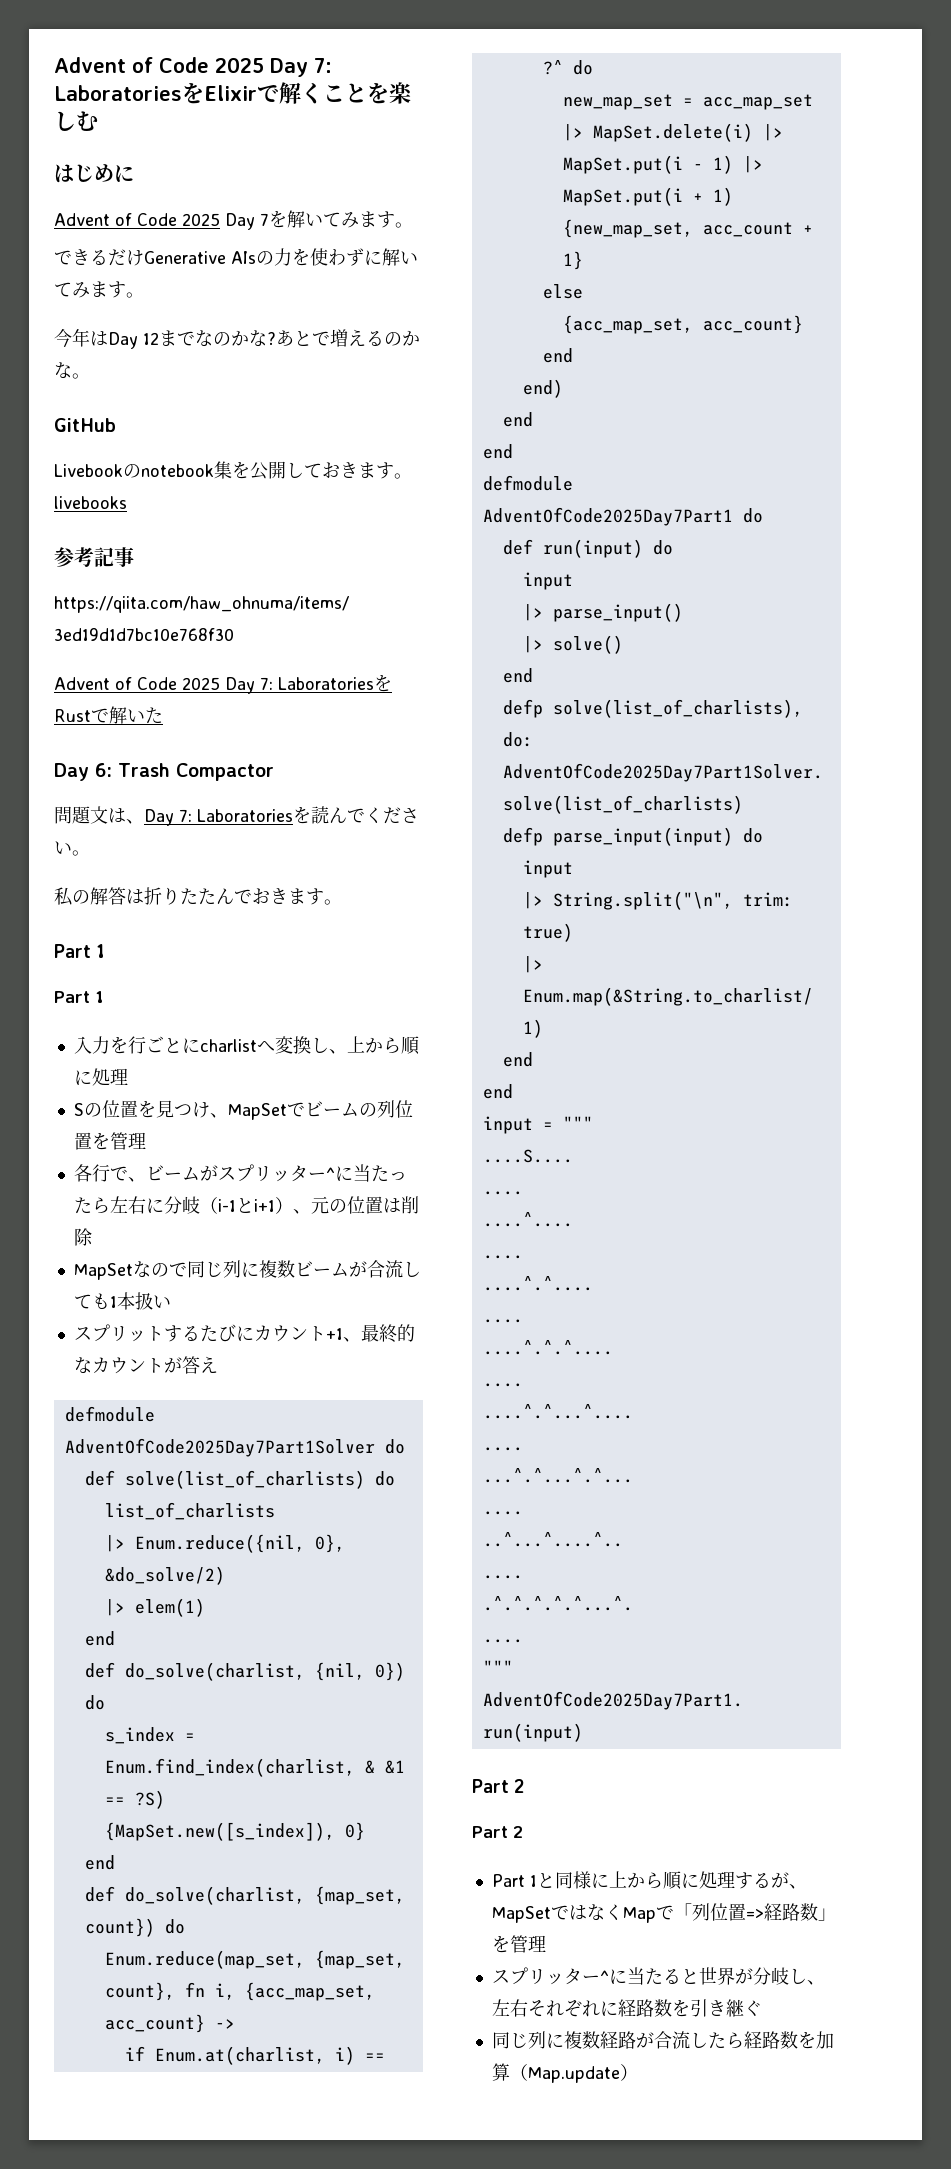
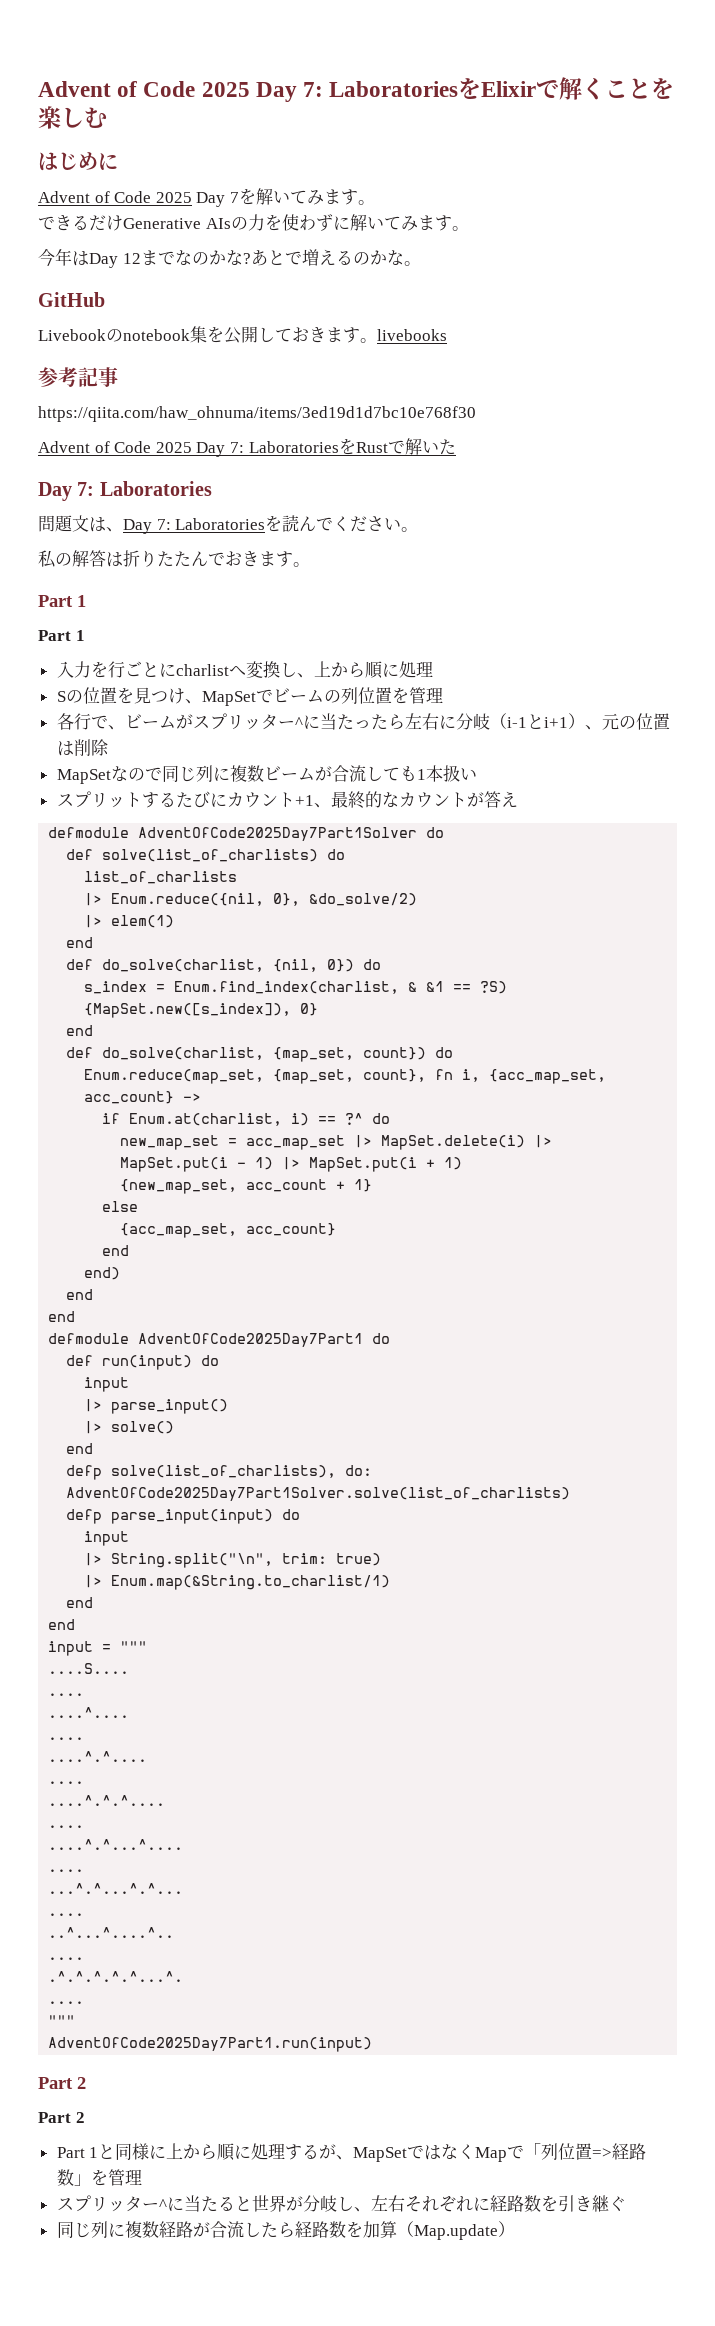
[95,763,274,781] 6: Trash Compactor -> [77,481,212,496] 7: Laboratories

